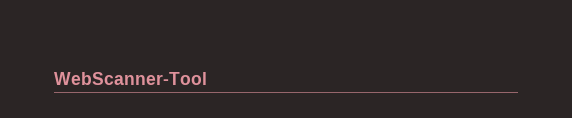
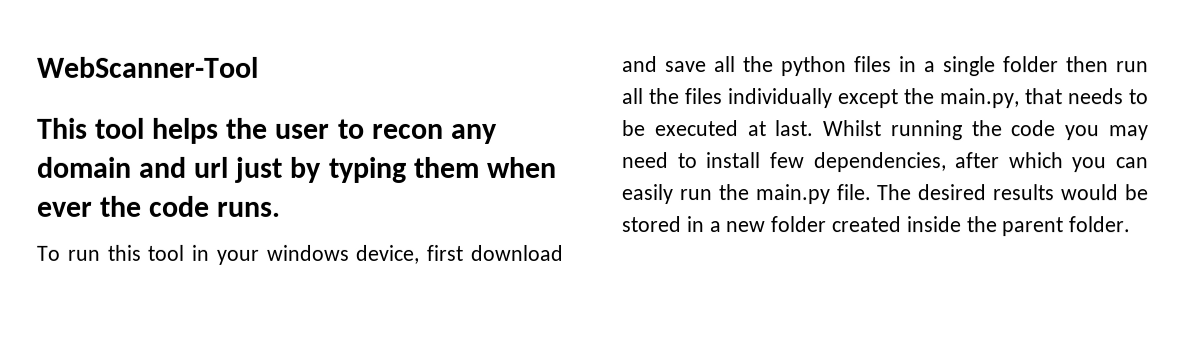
(207, 78) none -> [37,117,498,144] [37,156,557,183] [36,195,281,217] [36,244,563,265] [622,56,1149,77] [622,88,1149,109] [622,120,1149,141] [622,152,1149,173] [621,184,1148,205] [621,216,1131,237] // This tool helps the user to recon any domain and url just by typing them when ever the code runs. // To run this tool in your windows device, first download and save all the python files in a single folder then run all the files individually except the main.py, that needs to be executed at last. Whilst running the code you may need to install few dependencies, after which you can easily run the main.py file. The desired results would be stored in a new folder created inside the parent folder.

